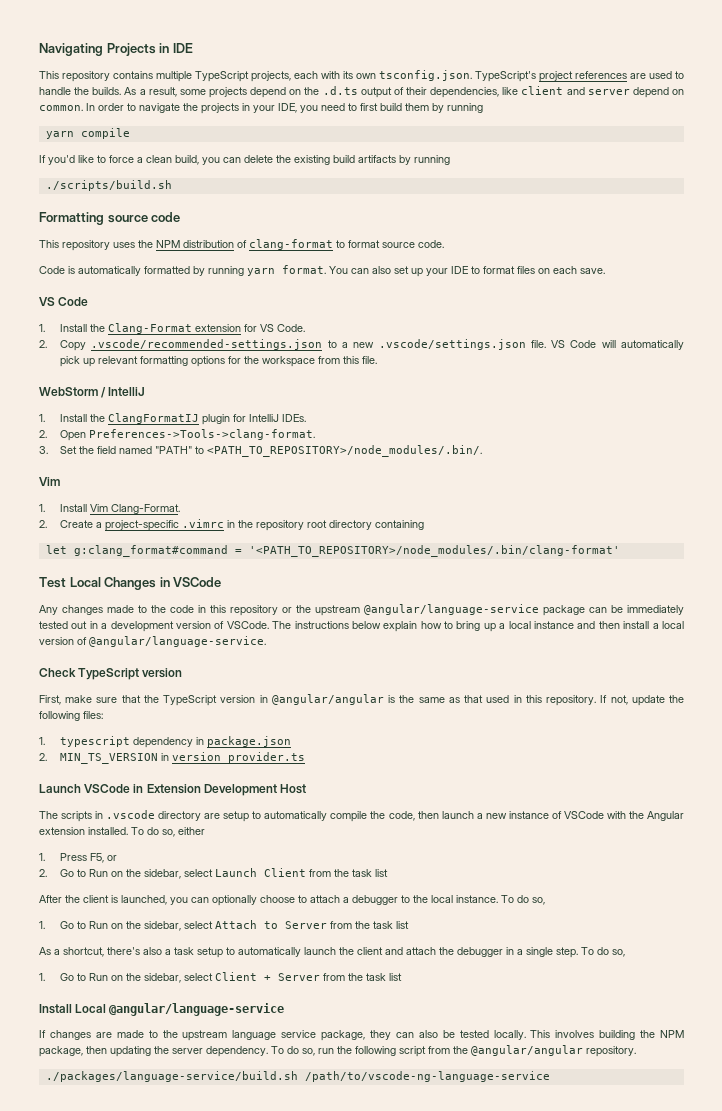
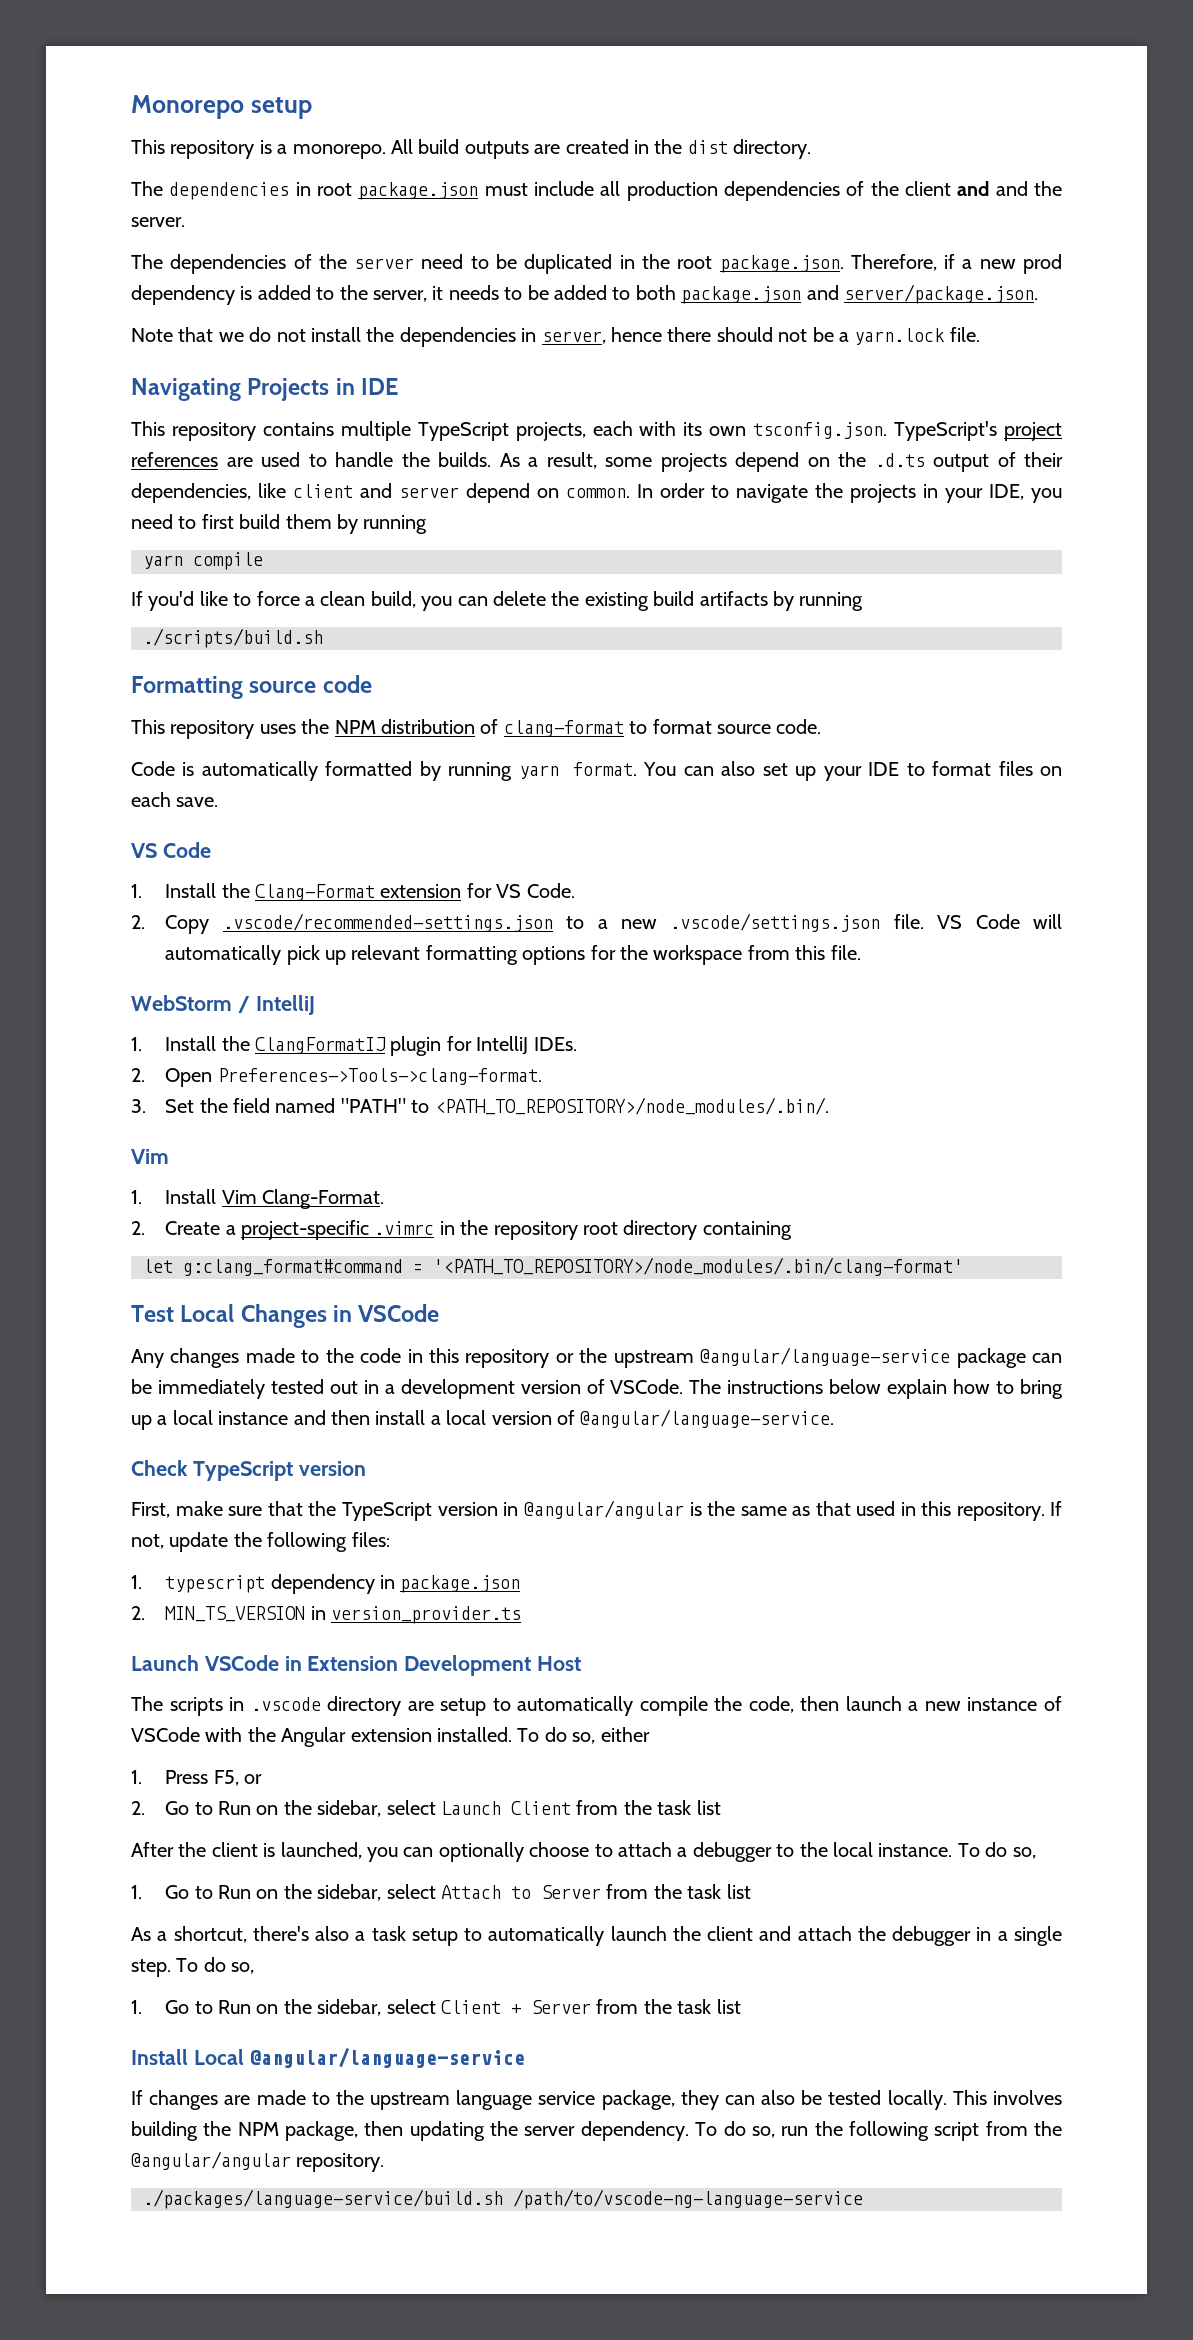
(39, 49) none -> [131,95,312,119] [131,139,812,159] [131,181,1063,201] [131,217,185,227] [131,254,1062,274] [131,284,1038,305] [131,327,980,347] Monorepo setup // This repository is a monorepo. All build outputs are created in the dist directory. // The dependencies in root package.json must include all production dependencies of the client and and the server. // The dependencies of the server need to be duplicated in the root package.json. Therefore, if a new prod dependency is added to the server, it needs to be added to both package.json and server/package.json. // Note that we do not install the dependencies in server, hence there should not be a yarn.lock file. //

